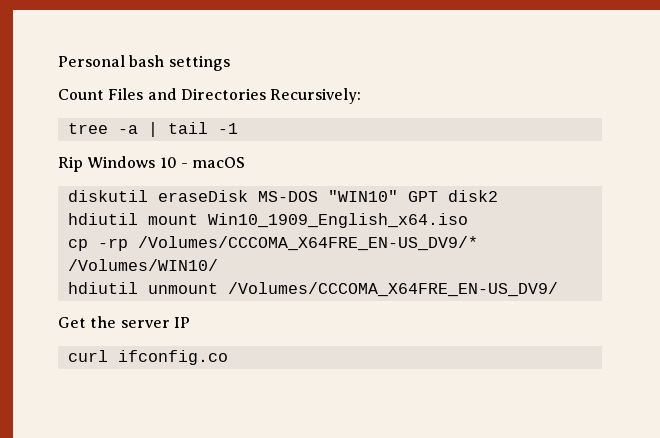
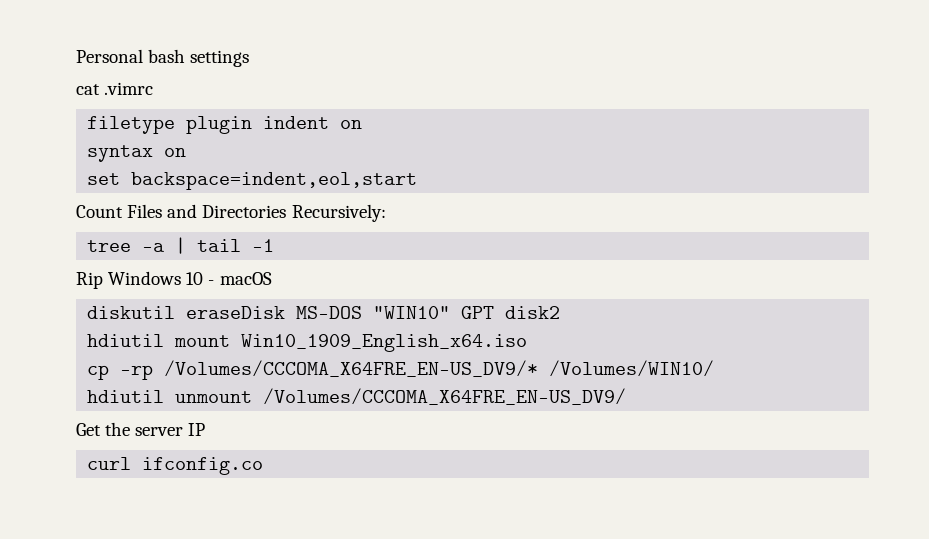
(230, 63) none -> [76,82,154,95] [87,116,363,134] [87,145,187,162] [87,172,418,190] // cat .vimrc // filetype plugin indent on // syntax on // set backspace=indent,eol,start

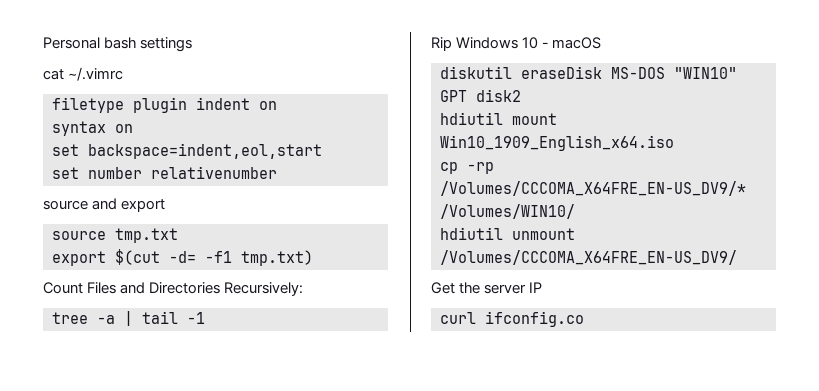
[104,82,154,95] .vimrc -> [68,67,124,81] ~/.vimrc
(418, 181) none -> [52,166,277,179] [43,198,166,212] [52,228,178,243] [52,249,313,266] // set number relativenumber // source and export // source tmp.txt // export $(cut -d= -f1 tmp.txt)

